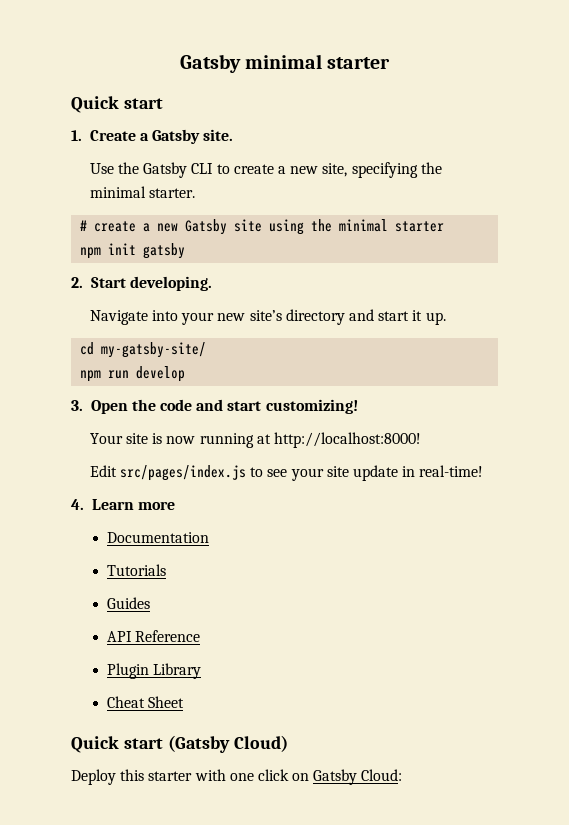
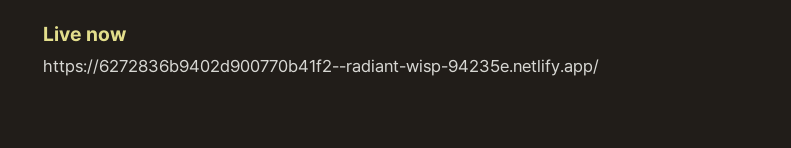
[179,54,391,73] [71,96,163,113] [71,129,234,144] [89,162,442,178] [89,186,196,198] [80,219,445,235] [80,243,186,259] [71,276,212,291] [89,309,446,325] [80,342,207,358] [80,366,186,382] [71,399,358,414] [89,432,422,448] [89,465,484,481] [71,499,175,510] [106,532,209,543] [106,564,166,576] [106,597,150,609] [106,630,201,642] [106,663,202,679] [106,696,185,708] [71,735,288,753] [71,769,403,785] Gatsby minimal starter // Quick start // 1. Create a Gatsby site. // Use the Gatsby CLI to create a new site, specifying the minimal starter. // # create a new Gatsby site using the minimal starter // npm init gatsby // 2. Start developing. // Navigate into your new site’s directory and start it up. // cd my-gatsby-site/ // npm run develop // 3. Open the code and start customizing! // Your site is now running at http://localhost:8000! // Edit src/pages/index.js to see your site update in real-time! // 4. Learn more // Documentation // Tutorials // Guides // API Reference // Plugin Library // Cheat Sheet // Quick start (Gatsby Cloud) // Deploy this starter with one click on Gatsby Cloud: -> [43,26,128,42] [43,59,599,76] Live now // https://6272836b9402d900770b41f2--radiant-wisp-94235e.netlify.app/

